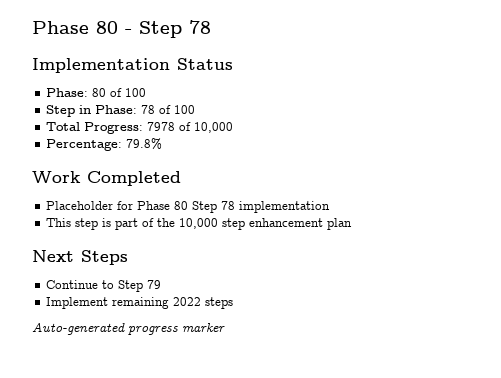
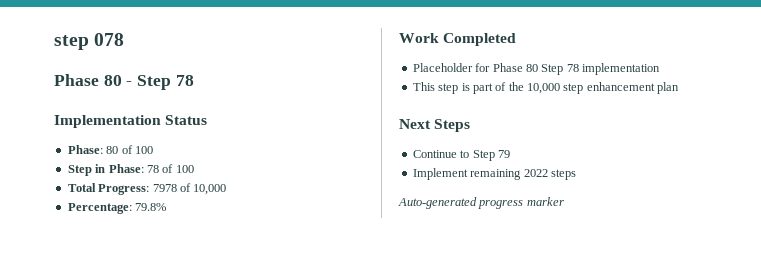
(32, 27) none -> [54,33,125,50] step 078 //

